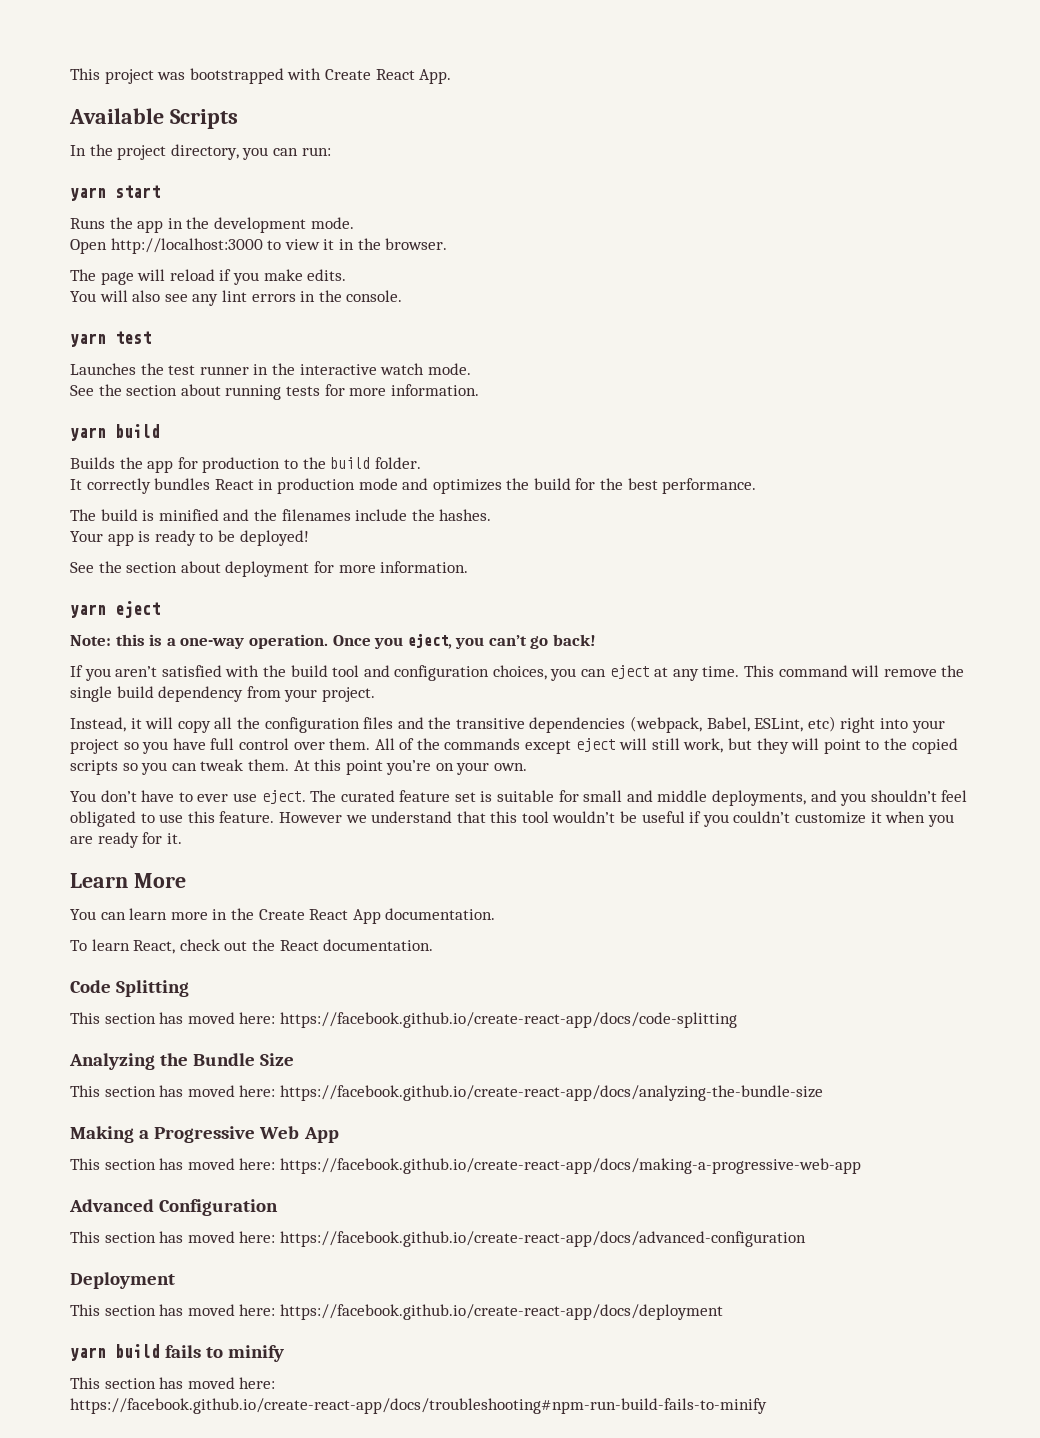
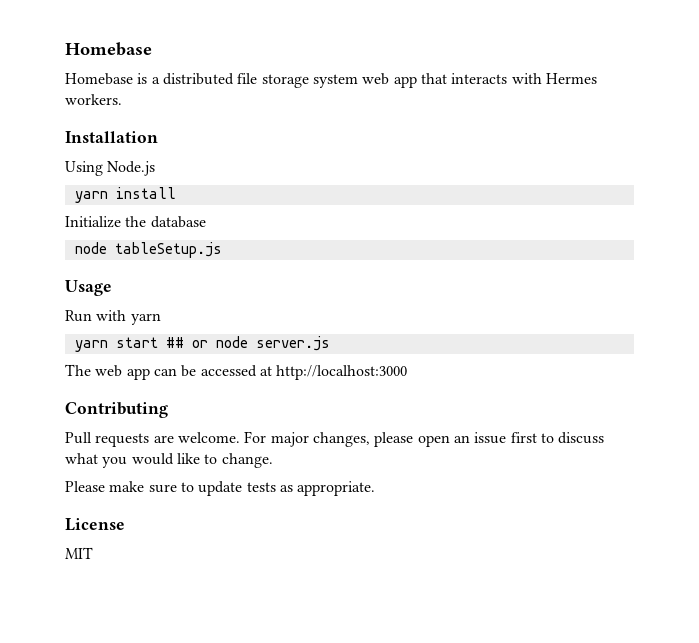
[70,68,452,84] [69,108,238,129] [70,144,331,160] [70,185,160,201] [70,217,354,233] [70,238,448,254] [70,269,347,285] [70,290,403,306] [70,331,151,347] [70,363,471,375] [70,384,479,400] [70,424,160,441] [70,457,421,473] [70,478,757,494] [70,509,492,521] [70,530,309,546] [70,561,469,577] [70,601,160,618] [70,633,597,649] [70,665,965,681] [70,686,375,702] [70,716,945,733] [70,738,958,754] [70,759,528,775] [70,790,968,806] [70,811,954,827] [70,832,182,848] [70,873,186,888] [70,908,496,924] [70,939,434,954] [70,980,190,997] [70,1012,737,1028] [69,1053,295,1070] [70,1085,823,1101] [70,1126,339,1143] [70,1158,861,1174] [69,1199,279,1216] [70,1231,806,1247] [70,1272,175,1289] [70,1304,723,1320] [70,1344,285,1362] [70,1377,276,1389] [70,1398,767,1414] This project was bootstrapped with Create React App. // Available Scripts // In the project directory, you can run: // yarn start // Runs the app in the development mode. // Open http://localhost:3000 to view it in the browser. // The page will reload if you make edits. // You will also see any lint errors in the console. // yarn test // Launches the test runner in the interactive watch mode. // See the section about running tests for more information. // yarn build // Builds the app for production to the build folder. // It correctly bundles React in production mode and optimizes the build for the best performance. // The build is minified and the filenames include the hashes. // Your app is ready to be deployed! // See the section about deployment for more information. // yarn eject // Note: this is a one-way operation. Once you eject, you can’t go back! // If you aren’t satisfied with the build tool and configuration choices, you can eject at any time. This command will remove the single build dependency from your project. // Instead, it will copy all the configuration files and the transitive dependencies (webpack, Babel, ESLint, etc) right into your project so you have full control over them. All of the commands except eject will still work, but they will point to the copied scripts so you can tweak them. At this point you’re on your own. // You don’t have to ever use eject. The curated feature set is suitable for small and middle deployments, and you shouldn’t feel obligated to use this feature. However we understand that this tool wouldn’t be useful if you couldn’t customize it when you are ready for it. // Learn More // You can learn more in the Create React App documentation. // To learn React, check out the React documentation. // Code Splitting // This section has moved here: https://facebook.github.io/create-react-app/docs/code-splitting // Analyzing the Bundle Size // This section has moved here: https://facebook.github.io/create-react-app/docs/analyzing-the-bundle-size // Making a Progressive Web App // This section has moved here: https://facebook.github.io/create-react-app/docs/making-a-progressive-web-app // Advanced Configuration // This section has moved here: https://facebook.github.io/create-react-app/docs/advanced-configuration // Deployment // This section has moved here: https://facebook.github.io/create-react-app/docs/deployment // yarn build fails to minify // This section has moved here: https://facebook.github.io/create-react-app/docs/troubleshooting#npm-run-build-fails-to-minify -> [65,42,152,56] [65,73,597,88] [65,94,122,105] [65,131,158,143] [65,161,156,176] [74,187,176,203] [65,216,206,228] [74,242,222,258] [65,280,112,296] [65,310,161,325] [74,336,330,352] [65,364,408,380] [65,402,168,418] [65,431,605,447] [65,453,273,468] [65,481,376,496] [65,518,125,531] [65,547,93,559] Homebase // Homebase is a distributed file storage system web app that interacts with Hermes workers. // Installation // Using Node.js // yarn install // Initialize the database // node tableSetup.js // Usage // Run with yarn // yarn start ## or node server.js // The web app can be accessed at http://localhost:3000 // Contributing // Pull requests are welcome. For major changes, please open an issue first to discuss what you would like to change. // Please make sure to update tests as appropriate. // License // MIT

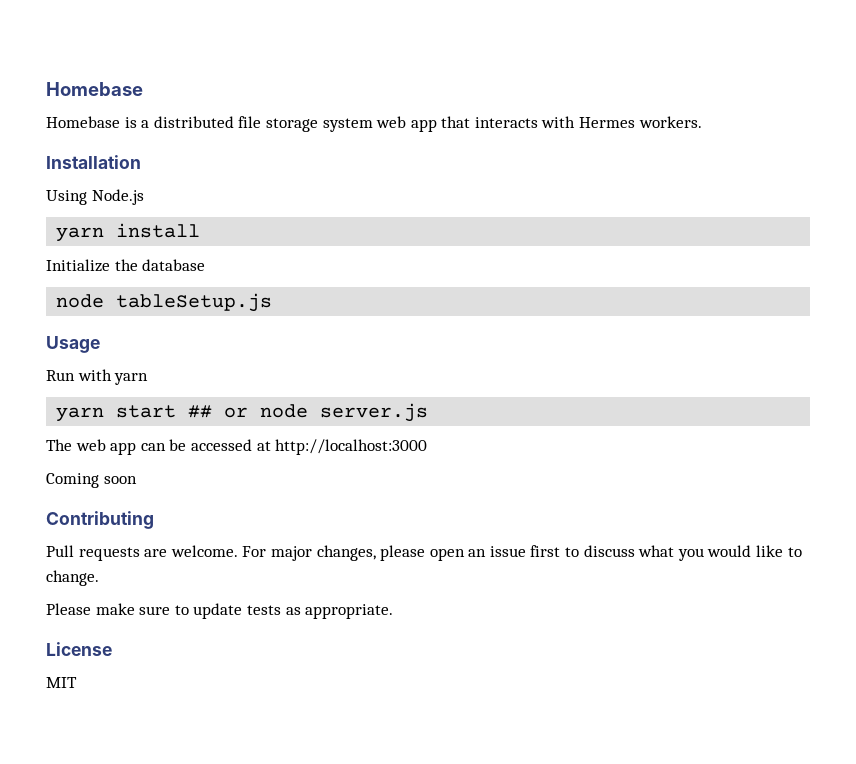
(408, 372) none -> [46,473,137,488] // Coming soon

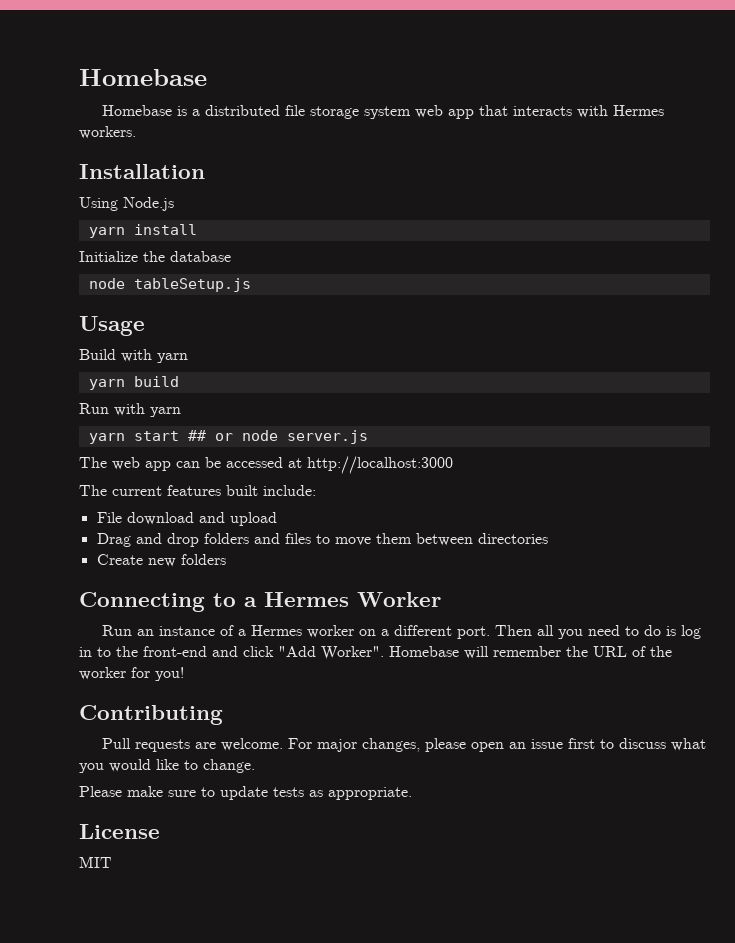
(100, 344) none -> [79,349,188,363] [88,376,179,390] // Build with yarn // yarn build
[46,473,137,488] Coming soon -> [79,485,316,496] [96,512,277,526] [96,533,548,547] [96,554,226,567] [79,592,441,612] [101,625,701,639] [79,646,672,660] [79,667,184,681] The current features built include: // File download and upload // Drag and drop folders and files to move them between directories // Create new folders // Connecting to a Hermes Worker // Run an instance of a Hermes worker on a different port. Then all you need to do is log in to the front-end and click "Add Worker". Homebase will remember the URL of the worker for you!

